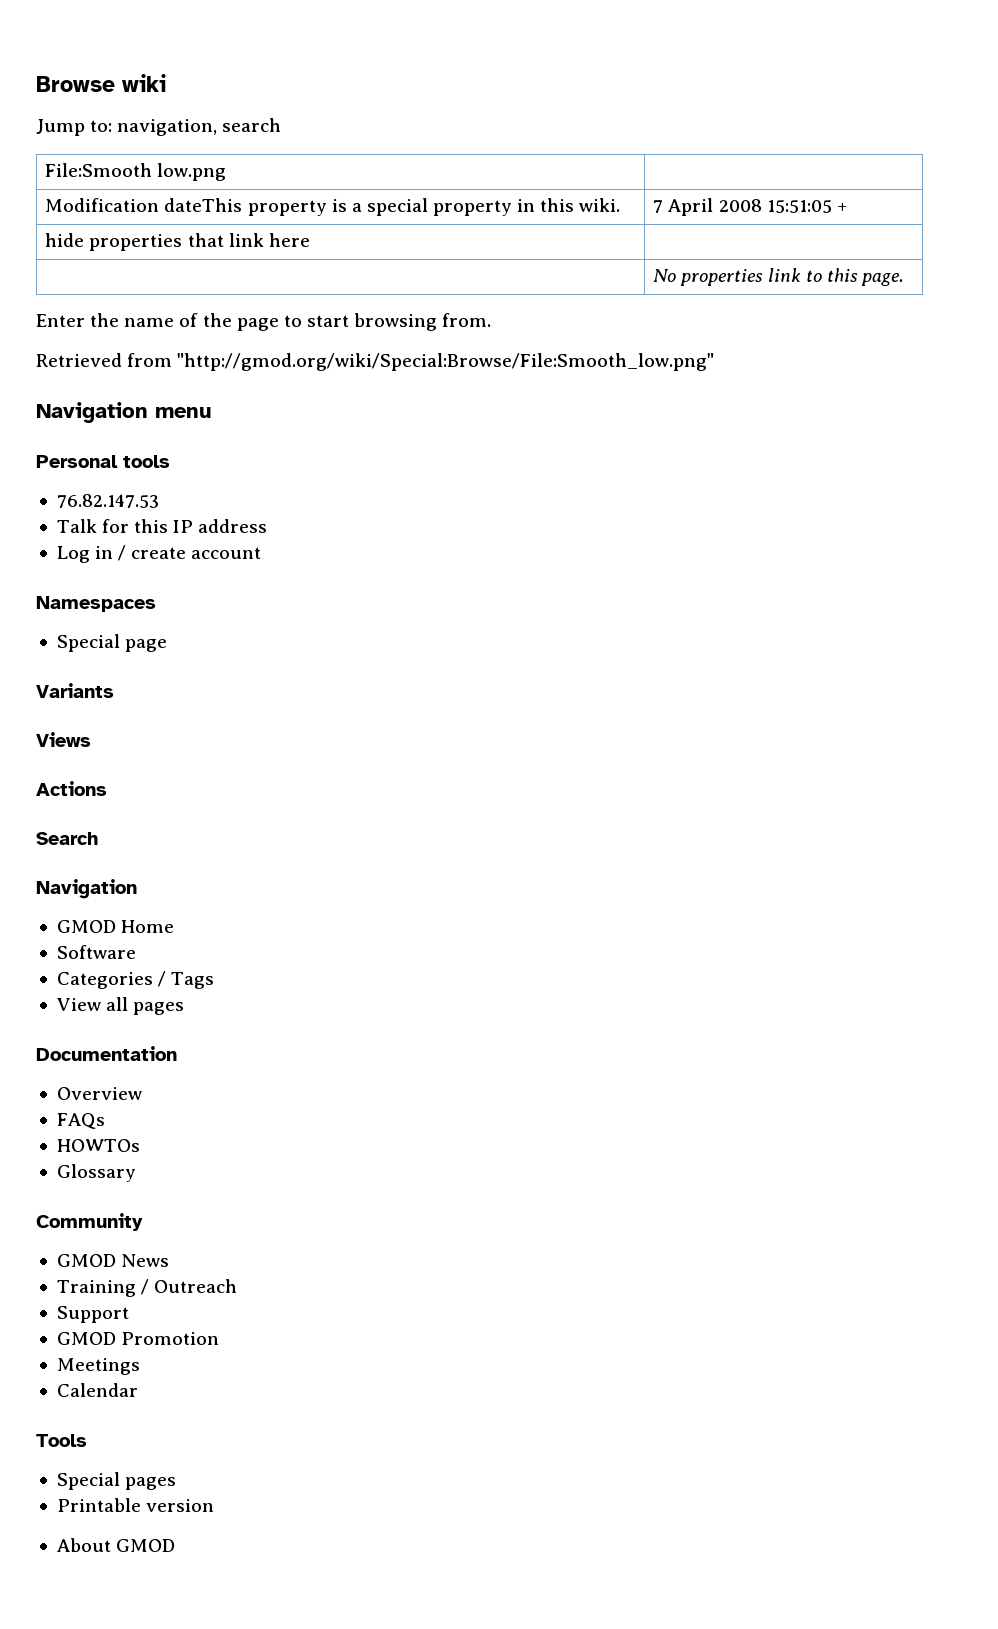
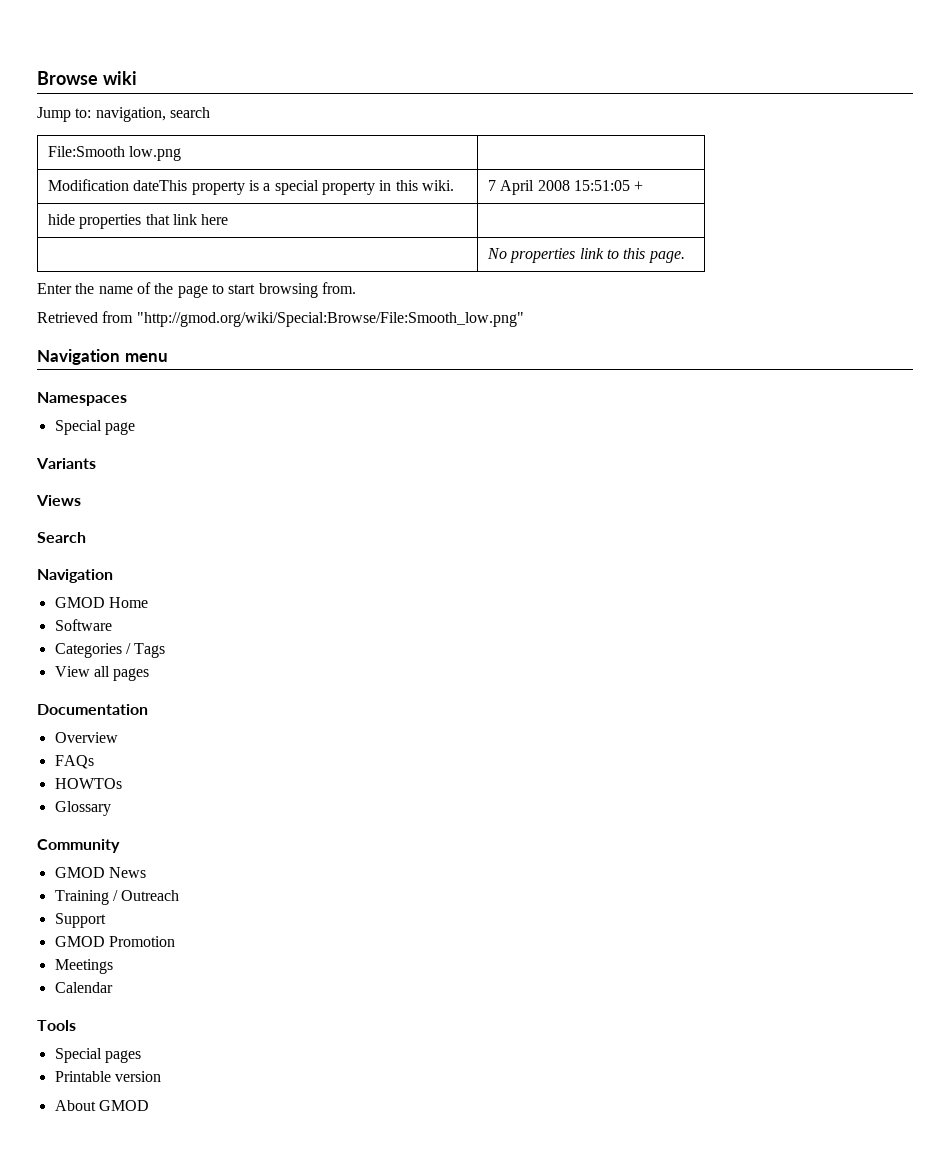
[36,455,170,468] [56,494,159,508] [56,519,268,533] [56,545,262,563] // Personal tools // 76.82.147.53 // Talk for this IP address // Log in / create account -> (168, 357) none
[36,781,107,796] // Actions -> (81, 500) none

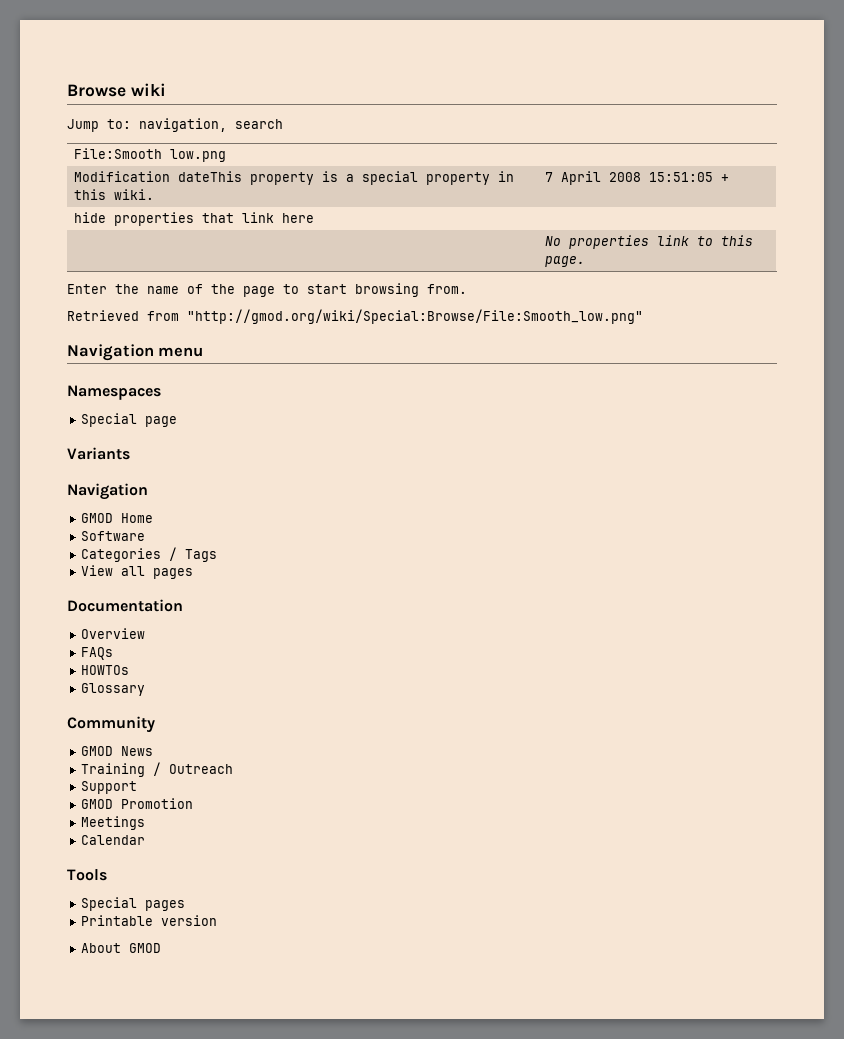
[36,495,81,506] [37,532,86,543] // Views // Search -> (130, 453) none

